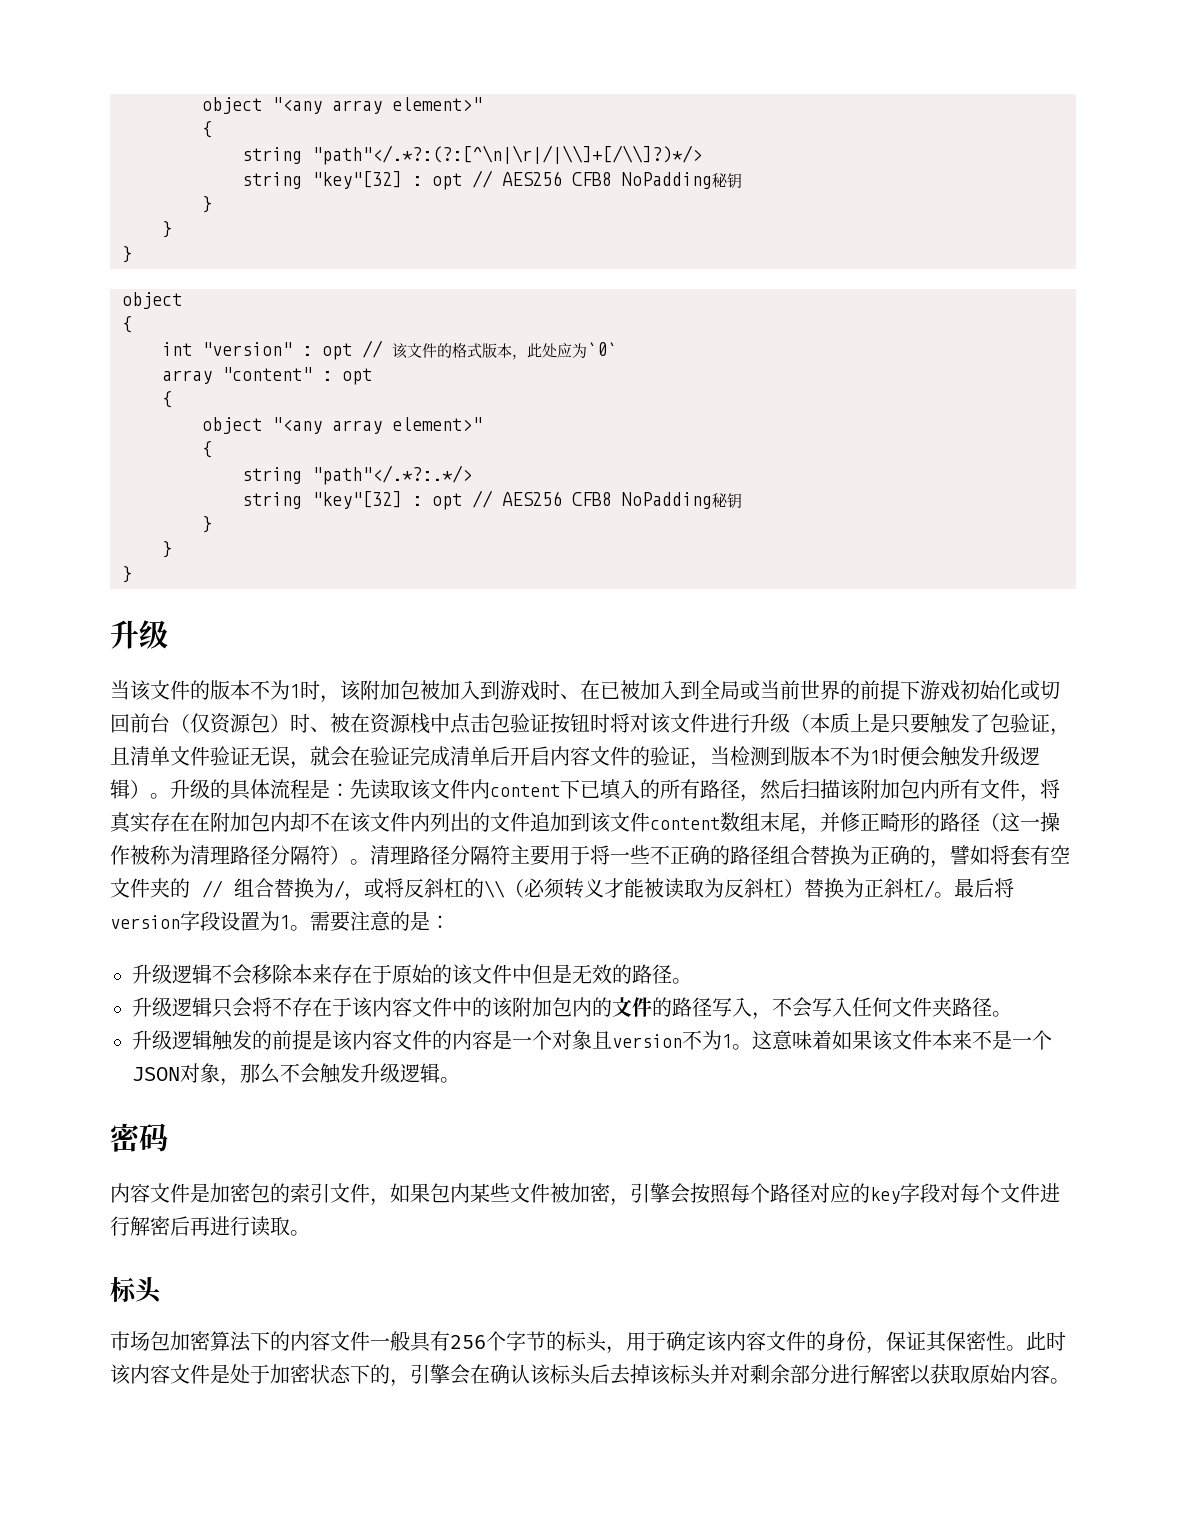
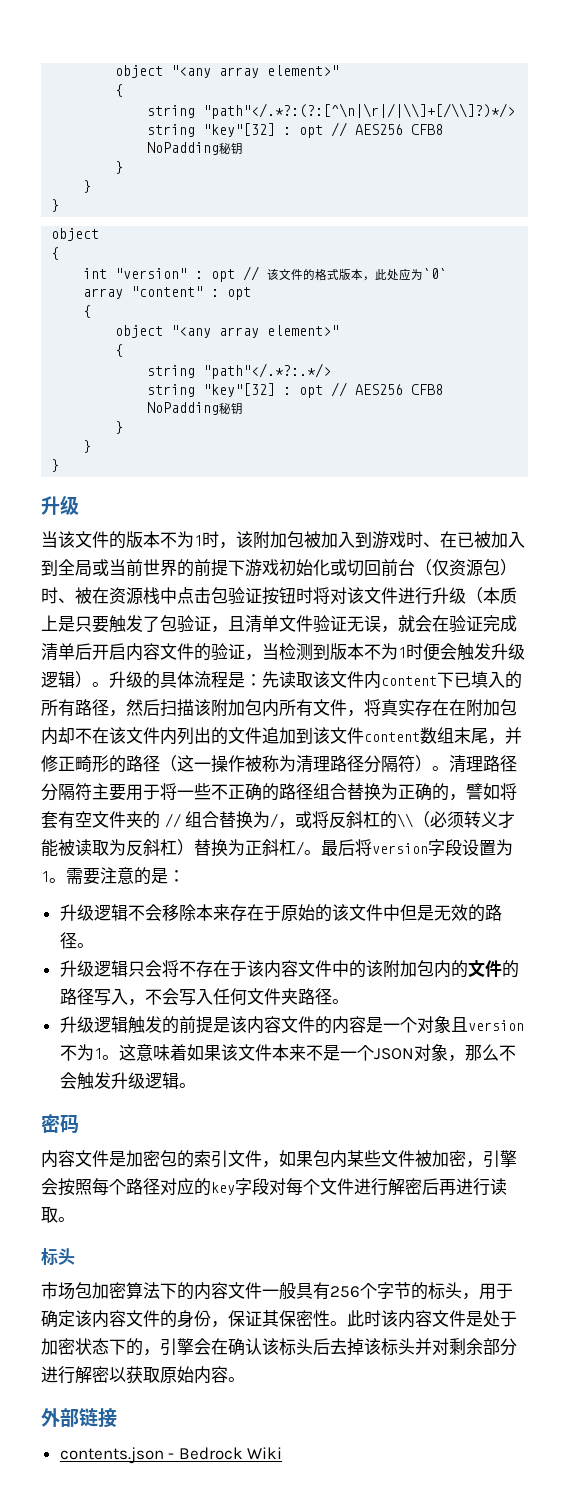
(1070, 1381) none -> [41,1408,117,1428] [59,1447,283,1464] // 外部链接 // contents.json - Bedrock Wiki

